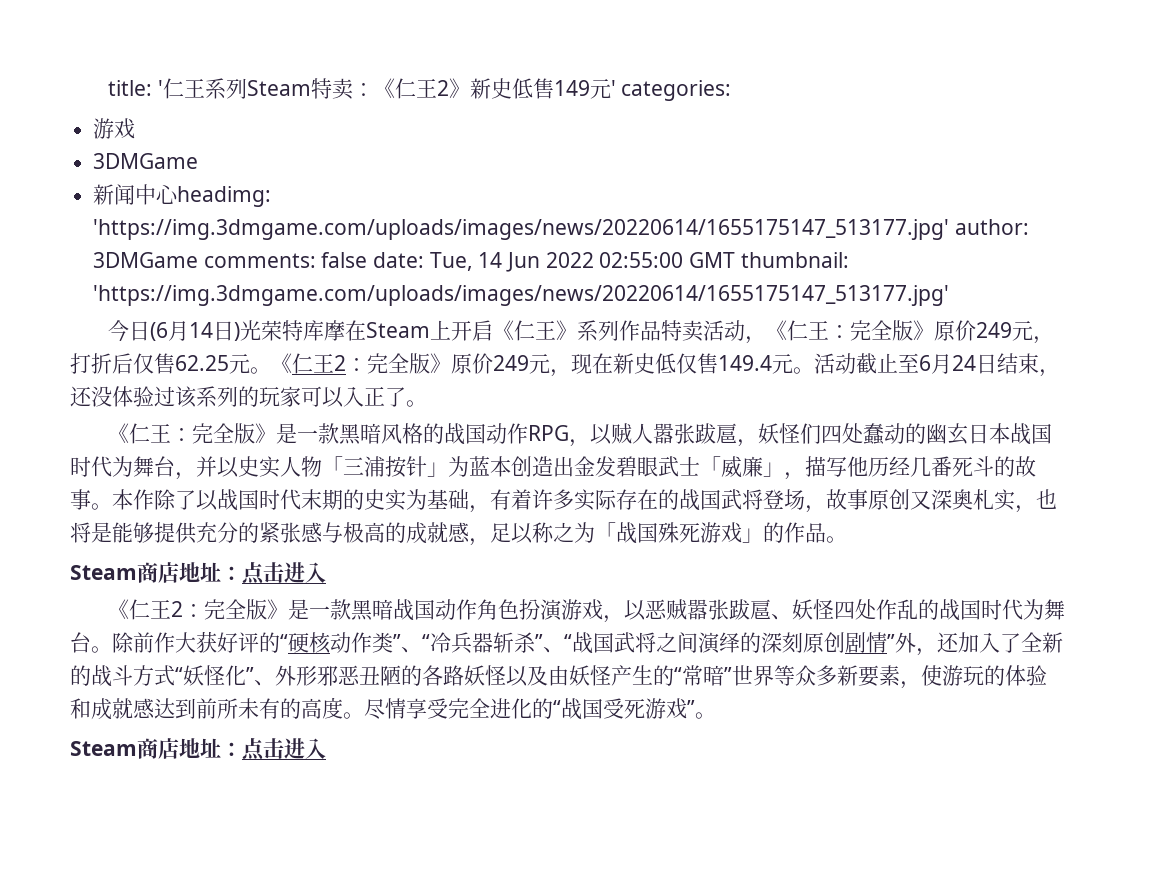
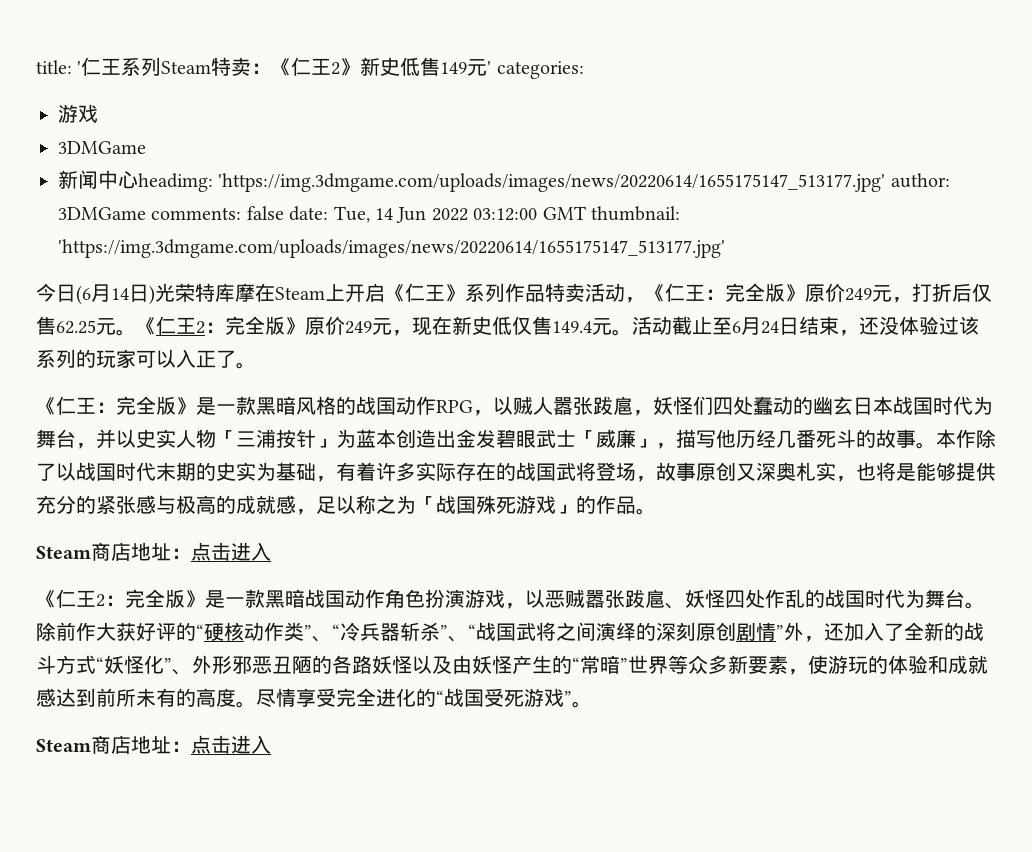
[599,252,684,268] 02:55:00 -> [473,208,538,221] 03:12:00

